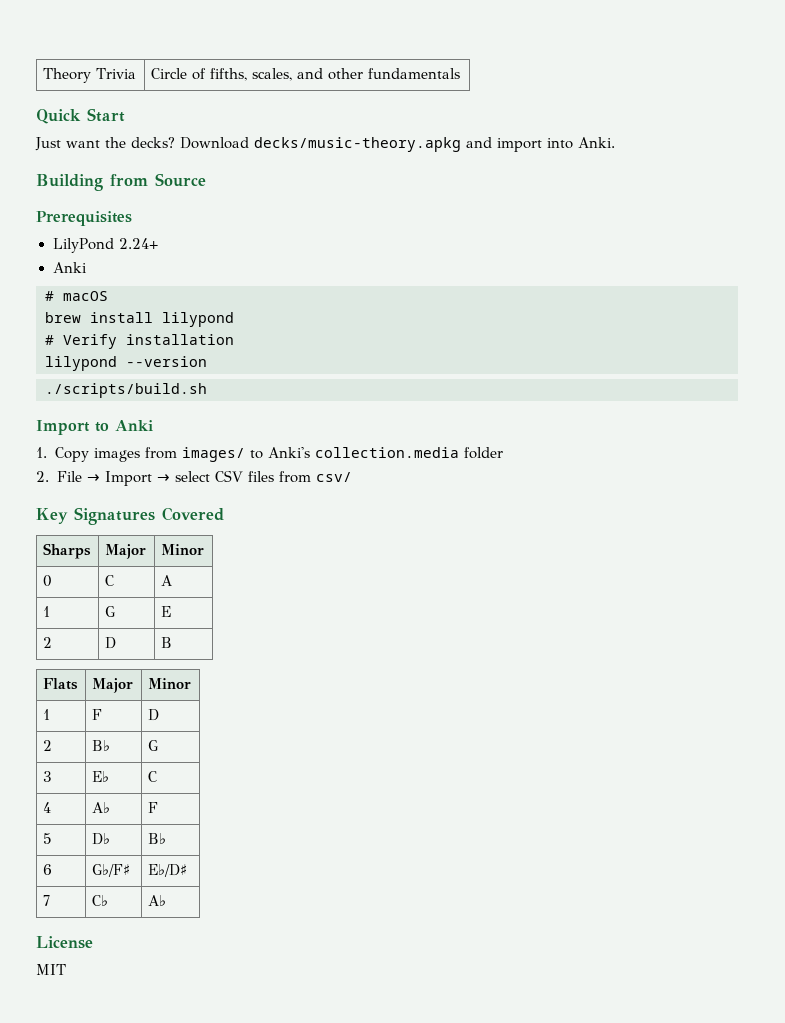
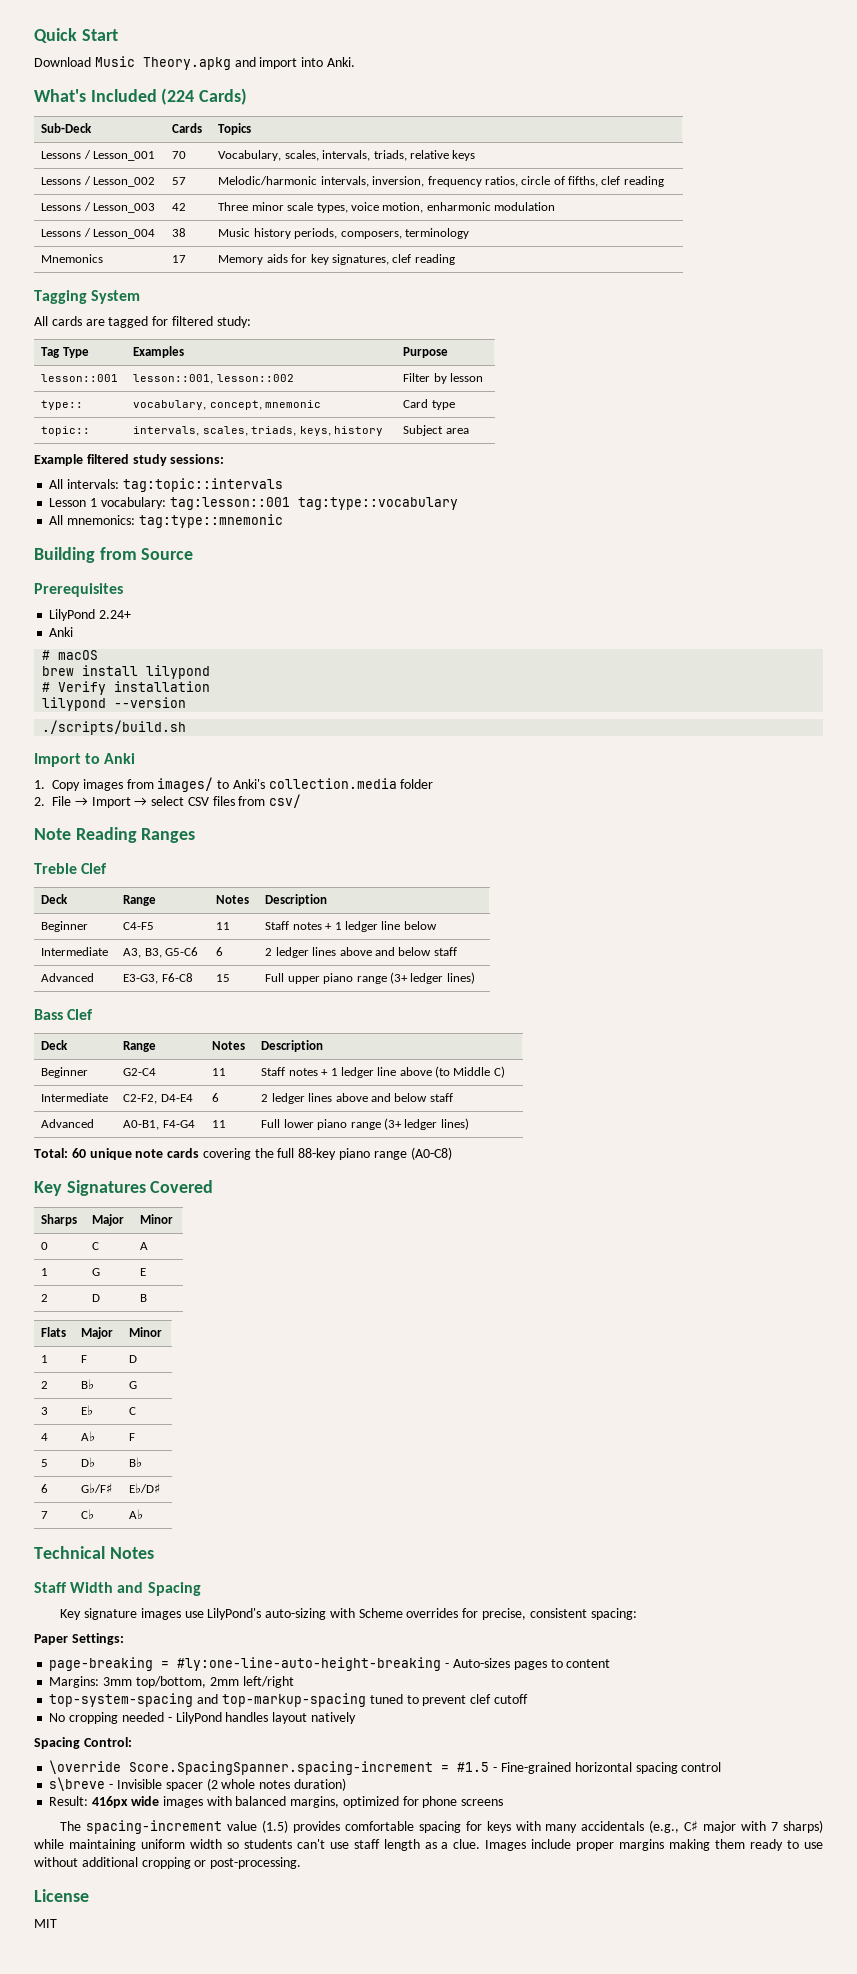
[43,68,137,83] [151,68,461,81] [36,108,125,124] [35,137,615,152] Theory Trivia | Circle of fifths, scales, and other fundamentals // Quick Start // Just want the decks? Download decks/music-theory.apkg and import into Anki. -> [34,28,118,43] [34,56,355,70] [34,88,248,105] [41,123,93,133] [172,123,203,133] [218,123,252,135] [41,150,156,161] [172,151,187,159] [218,150,476,161] [41,176,156,187] [172,177,187,185] [218,176,664,187] [41,202,156,213] [172,203,187,211] [218,202,556,213] [41,228,156,239] [172,228,187,237] [218,228,469,239] [41,254,104,263] [172,255,187,263] [218,254,455,265] [34,290,141,304] [34,316,251,328] [41,347,89,358] [133,346,185,358] [403,347,449,358] [41,374,119,382] [133,374,294,384] [403,373,484,384] [41,400,84,410] [133,400,322,410] [403,399,455,410] [41,426,91,436] [133,426,383,436] [403,425,469,436] [34,454,225,466] [49,478,283,492] [49,497,458,510] [49,514,283,528] Quick Start // Download Music Theory.apkg and import into Anki. // What's Included (224 Cards) // Sub-Deck | Cards | Topics // Lessons / Lesson_001 | 70 | Vocabulary, scales, intervals, triads, relative keys // Lessons / Lesson_002 | 57 | Melodic/harmonic intervals, inversion, frequency ratios, circle of fifths, clef reading // Lessons / Lesson_003 | 42 | Three minor scale types, voice motion, enharmonic modulation // Lessons / Lesson_004 | 38 | Music history periods, composers, terminology // Mnemonics | 17 | Memory aids for key signatures, clef reading // Tagging System // All cards are tagged for filtered study: // Tag Type | Examples | Purpose // lesson::001 | lesson::001, lesson::002 | Filter by lesson // type:: | vocabulary, concept, mnemonic | Card type // topic:: | intervals, scales, triads, keys, history | Subject area // Example filtered study sessions: // All intervals: tag:topic::intervals // Lesson 1 vocabulary: tag:lesson::001 tag:type::vocabulary // All mnemonics: tag:type::mnemonic
(352, 477) none -> [34,827,196,843] [34,863,108,874] [41,894,69,904] [123,895,157,906] [216,895,250,904] [265,894,328,906] [41,921,89,932] [123,922,155,930] [216,922,231,930] [265,921,437,932] [41,947,109,956] [123,947,199,958] [216,947,224,956] [265,947,457,958] [41,973,95,982] [123,973,193,984] [216,974,231,982] [265,972,475,984] [34,1009,94,1020] [41,1040,69,1050] [123,1041,157,1052] [212,1041,246,1050] [261,1040,324,1052] [41,1067,89,1078] [123,1068,157,1076] [212,1068,227,1076] [261,1066,505,1078] [41,1093,109,1102] [123,1094,193,1104] [212,1093,220,1102] [261,1093,453,1104] [41,1119,95,1128] [123,1120,195,1130] [212,1120,227,1128] [261,1118,469,1130] [34,1147,452,1160] // Note Reading Ranges // Treble Clef // Deck | Range | Notes | Description // Beginner | C4-F5 | 11 | Staff notes + 1 ledger line below // Intermediate | A3, B3, G5-C6 | 6 | 2 ledger lines above and below staff // Advanced | E3-G3, F6-C8 | 15 | Full upper piano range (3+ ledger lines) // Bass Clef // Deck | Range | Notes | Description // Beginner | G2-C4 | 11 | Staff notes + 1 ledger line above (to Middle C) // Intermediate | C2-F2, D4-E4 | 6 | 2 ledger lines above and below staff // Advanced | A0-B1, F4-G4 | 11 | Full lower piano range (3+ ledger lines) // Total: 60 unique note cards covering the full 88-key piano range (A0-C8)
(167, 901) none -> [34,1546,154,1559] [34,1582,201,1596] [60,1608,637,1620] [34,1633,124,1645] [49,1657,611,1671] [49,1676,294,1688] [49,1693,528,1707] [49,1712,356,1724] [34,1737,132,1749] [49,1760,722,1775] [49,1777,346,1791] [49,1796,504,1808] [60,1820,824,1834] [34,1839,824,1851] [34,1857,302,1869] // Technical Notes // Staff Width and Spacing // Key signature images use LilyPond's auto-sizing with Scheme overrides for precise, consistent spacing: // Paper Settings: // page-breaking = #ly:one-line-auto-height-breaking - Auto-sizes pages to content // Margins: 3mm top/bottom, 2mm left/right // top-system-spacing and top-markup-spacing tuned to prevent clef cutoff // No cropping needed - LilyPond handles layout natively // Spacing Control: // \override Score.SpacingSpanner.spacing-increment = #1.5 - Fine-grained horizontal spacing control // s\breve - Invisible spacer (2 whole notes duration) // Result: 416px wide images with balanced margins, optimized for phone screens // The spacing-increment value (1.5) provides comfortable spacing for keys with many accidentals (e.g., C♯ major with 7 sharps) while maintaining uniform width so students can't use staff length as a clue. Images include proper margins making them ready to use without additional cropping or post-processing.

